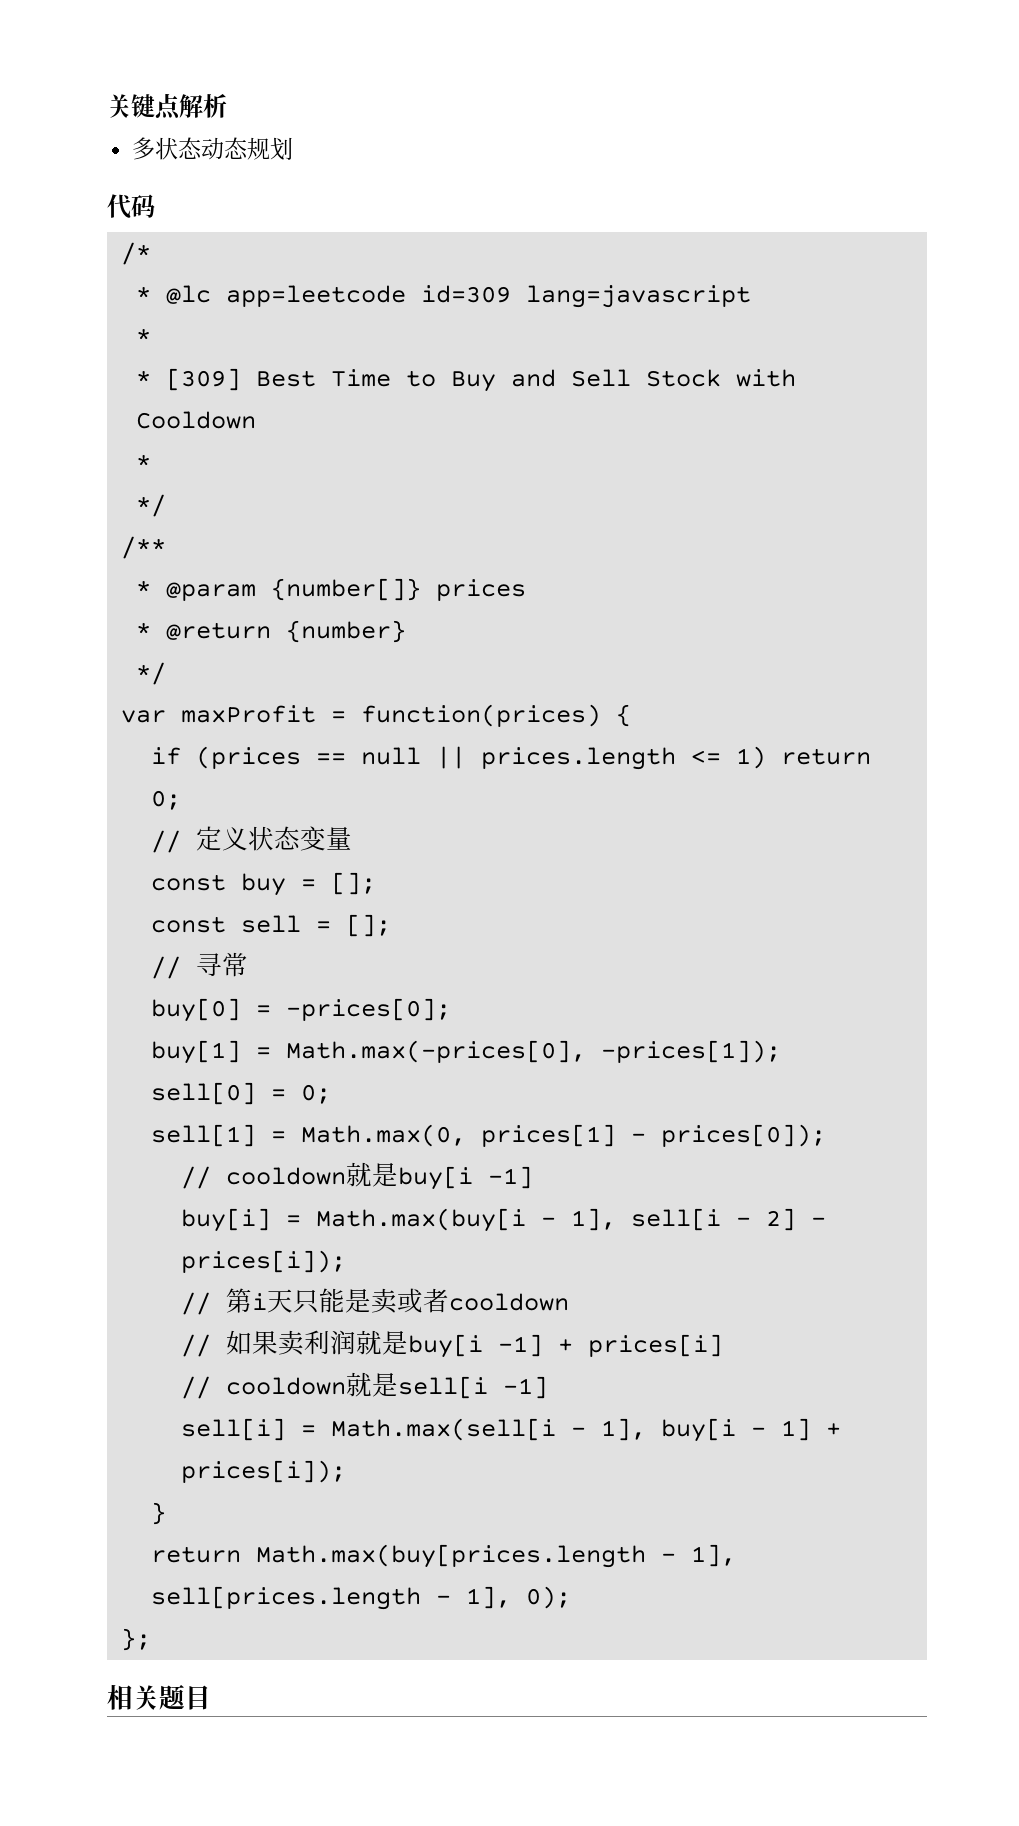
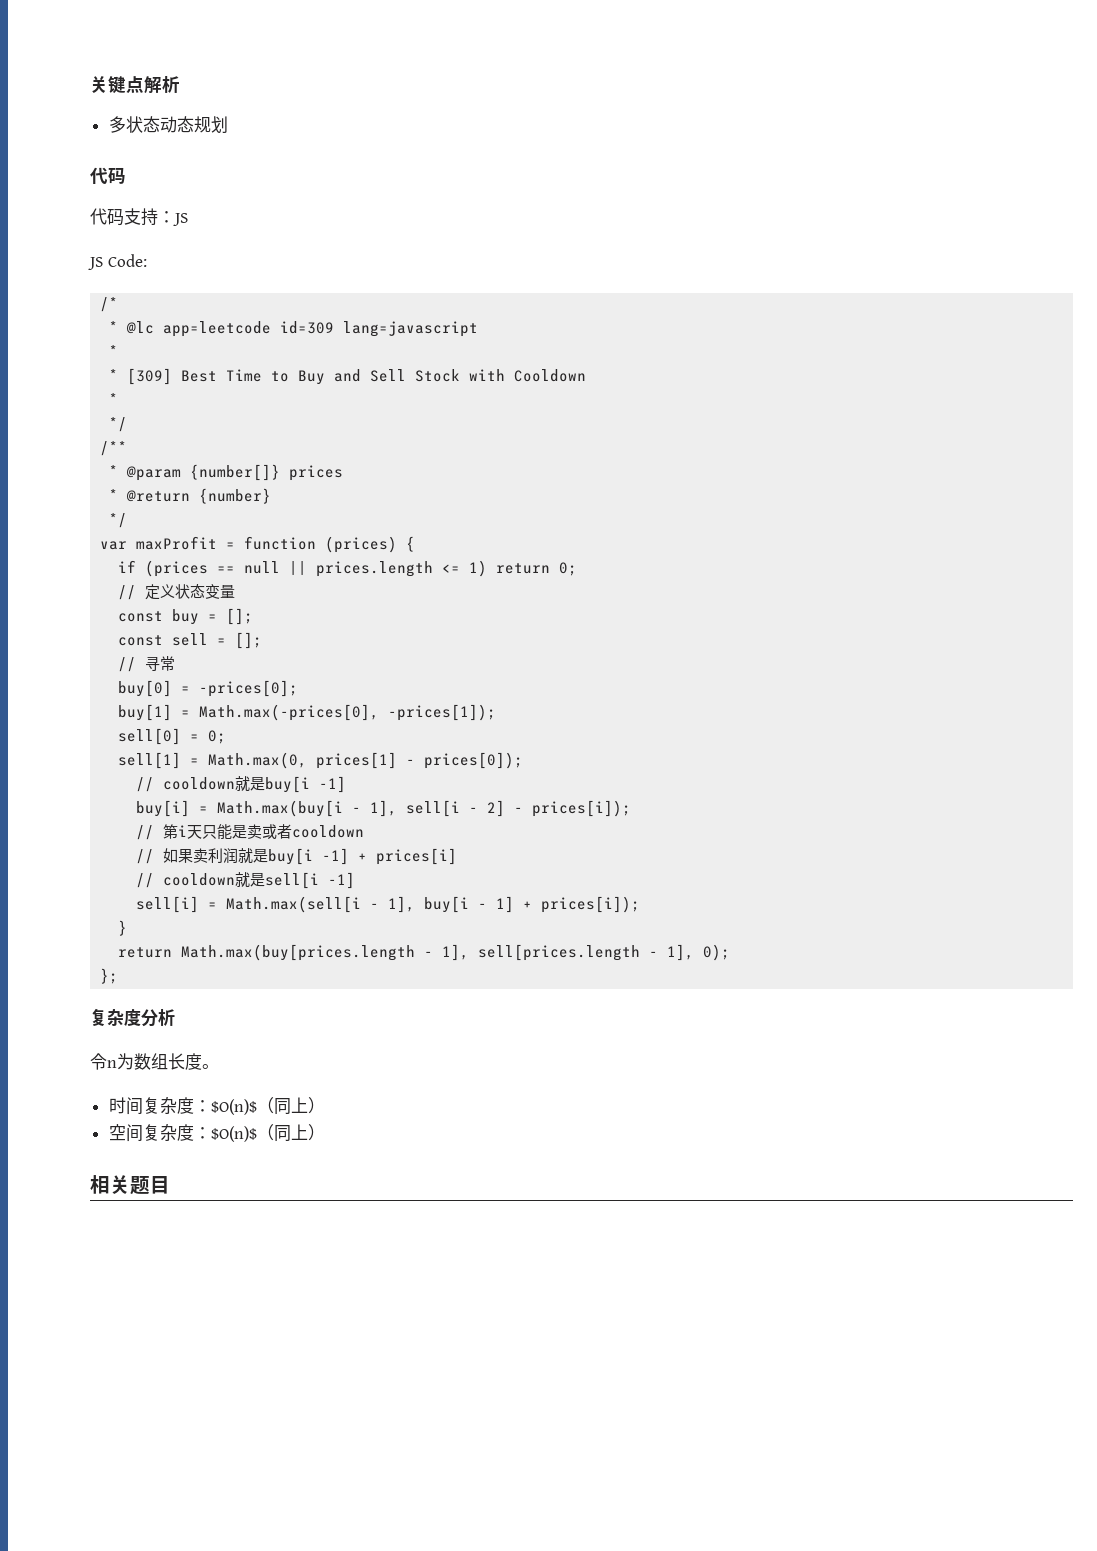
(155, 206) none -> [90,208,188,226] [88,254,147,270] // 代码支持：JS // JS Code:
[360,704,601,727] function(prices) -> [244,536,398,553] function (prices)
(151, 1639) none -> [90,1008,175,1027] [90,1053,219,1070] [108,1097,325,1115] [108,1124,325,1142] // 复杂度分析 // 令n为数组长度。 // 时间复杂度：$O(n)$（同上） // 空间复杂度：$O(n)$（同上）

